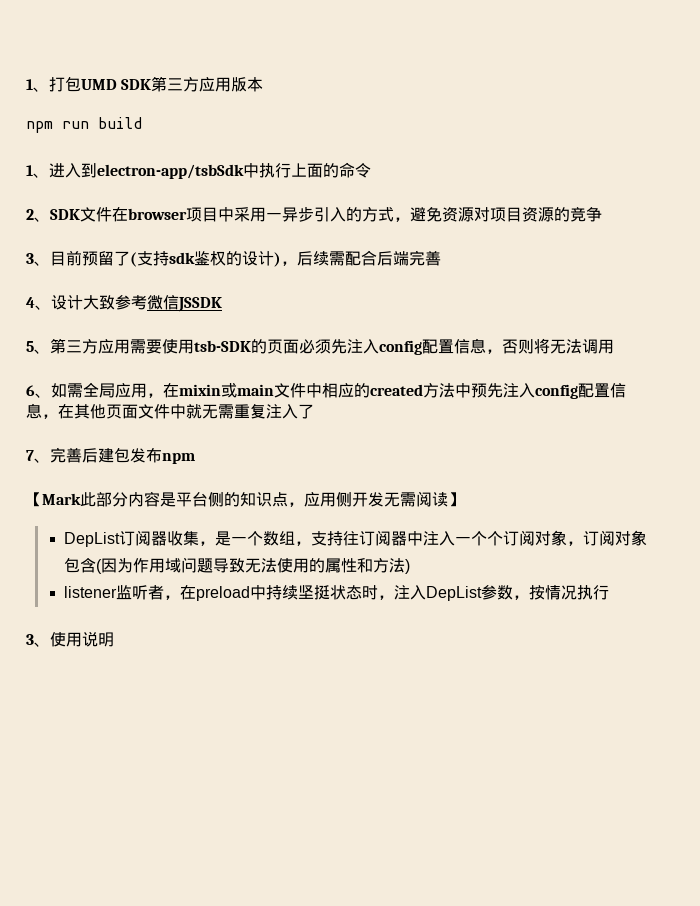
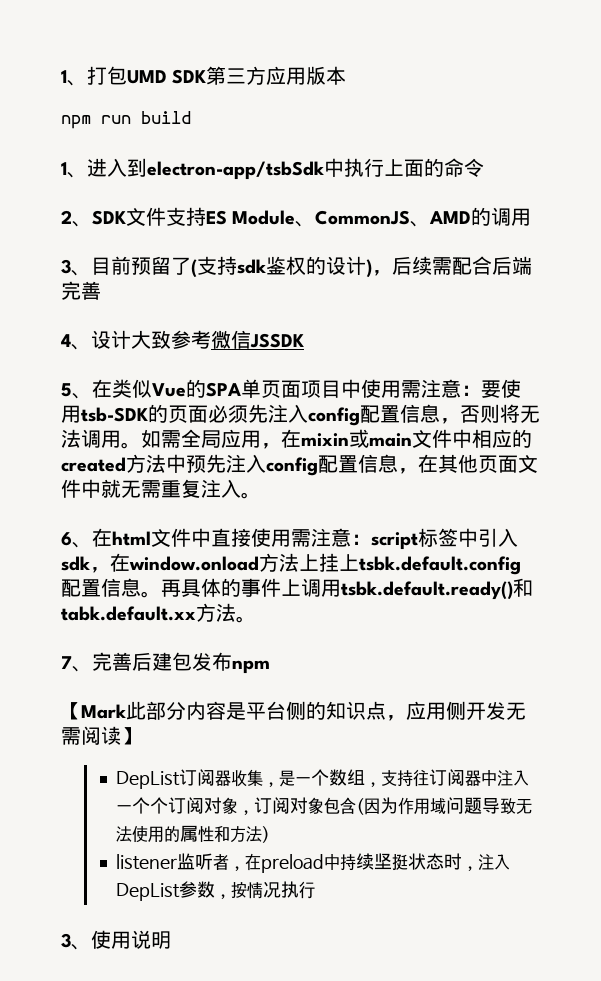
[112,206,602,222] 在browser项目中采用一异步引入的方式，避免资源对项目资源的竞争 -> [166,207,532,227] 支持ES Module、CommonJS、AMD的调用
[50,338,146,354] 第三方应用需 -> [92,379,481,398] 在类似Vue的SPA单页面项目中使用需注意：
[26,385,51,398] // 6、 -> [121,442,141,449] 。
[298,404,314,419] 了 -> [241,492,261,499] [61,528,518,550] [61,553,521,575] [61,578,533,600] [61,603,256,623] 。 // 6、在html文件中直接使用需注意：script标签中引入sdk，在window.onload方法上挂上tsbk.default.config配置信息。再具体的事件上调用tsbk.default.ready()和tabk.default.xx方法。

